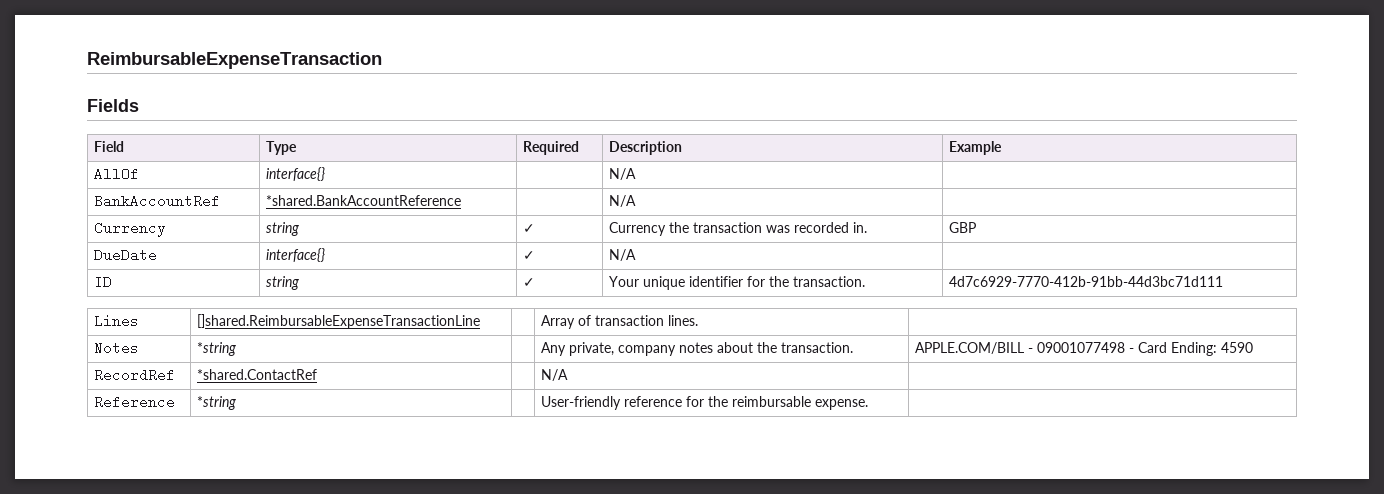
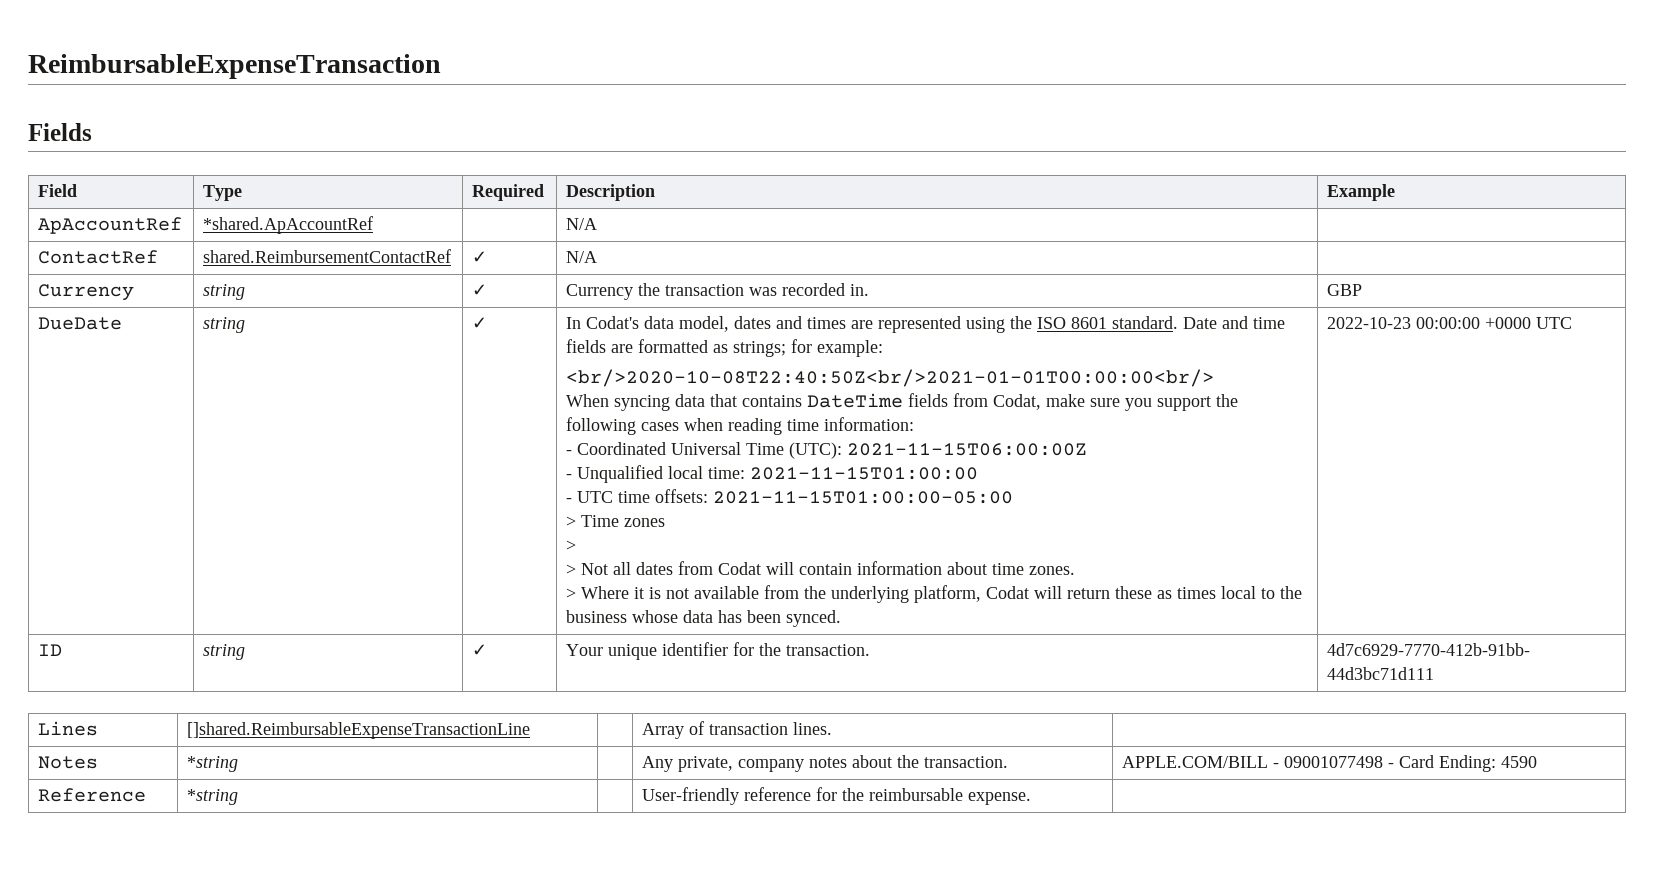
[93,167,139,181] [265,167,325,181] [608,168,636,180] [93,194,220,208] [265,195,461,206] AllOf | interface{} | | N/A | // BankAccountRef | *shared.BankAccountReference | -> [38,217,183,234] [203,216,374,234] [566,218,598,230] [38,250,159,264] [203,249,452,263] [472,251,488,263] ApAccountRef | *shared.ApAccountRef | | N/A | // ContactRef | shared.ReimbursementContactRef | ✓
[265,248,325,262] [522,251,535,260] [608,249,636,261] interface{} | ✓ | N/A | -> [203,317,246,333] [472,317,488,329] [566,316,1286,333] [566,339,884,357] [566,369,1215,387] [566,393,1239,411] [566,417,915,435] [566,442,1088,459] [566,465,979,483] [566,489,1014,504] [566,515,666,527] [566,540,577,551] [566,561,1076,575] [566,585,1303,603] [566,610,842,627] [1327,317,1573,329] string | ✓ | In Codat's data model, dates and times are represented using the ISO 8601 standard. Date and time fields are formatted as strings; for example: // <br/>2020-10-08T22:40:50Z<br/>2021-01-01T00:00:00<br/> // When syncing data that contains DateTime fields from Codat, make sure you support the following cases when reading time information: // - Coordinated Universal Time (UTC): 2021-11-15T06:00:00Z // - Unqualified local time: 2021-11-15T01:00:00 // - UTC time offsets: 2021-11-15T01:00:00-05:00 // > Time zones // > // > Not all dates from Codat will contain information about time zones. // > Where it is not available from the underlying platform, Codat will return these as times local to the business whose data has been synced. | 2022-10-23 00:00:00 +0000 UTC
[93,368,175,382] [196,369,317,380] [540,369,568,381] // RecordRef | *shared.ContactRef | | N/A | -> (1538, 762) none

